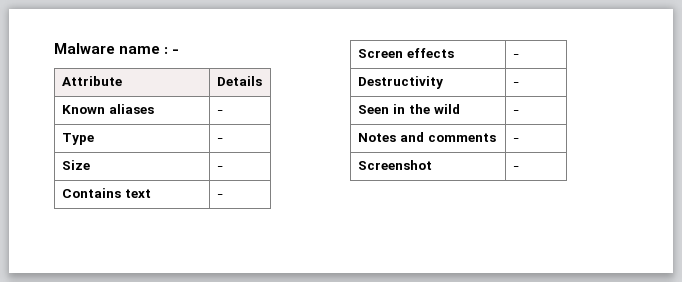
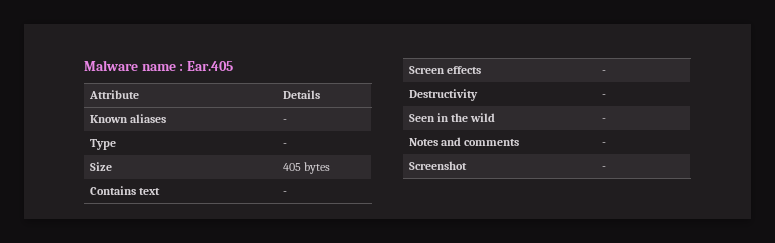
[172,49,180,54] - -> [186,61,233,71] Ear.405
[216,166,223,170] - -> [282,162,330,174] 405 bytes

